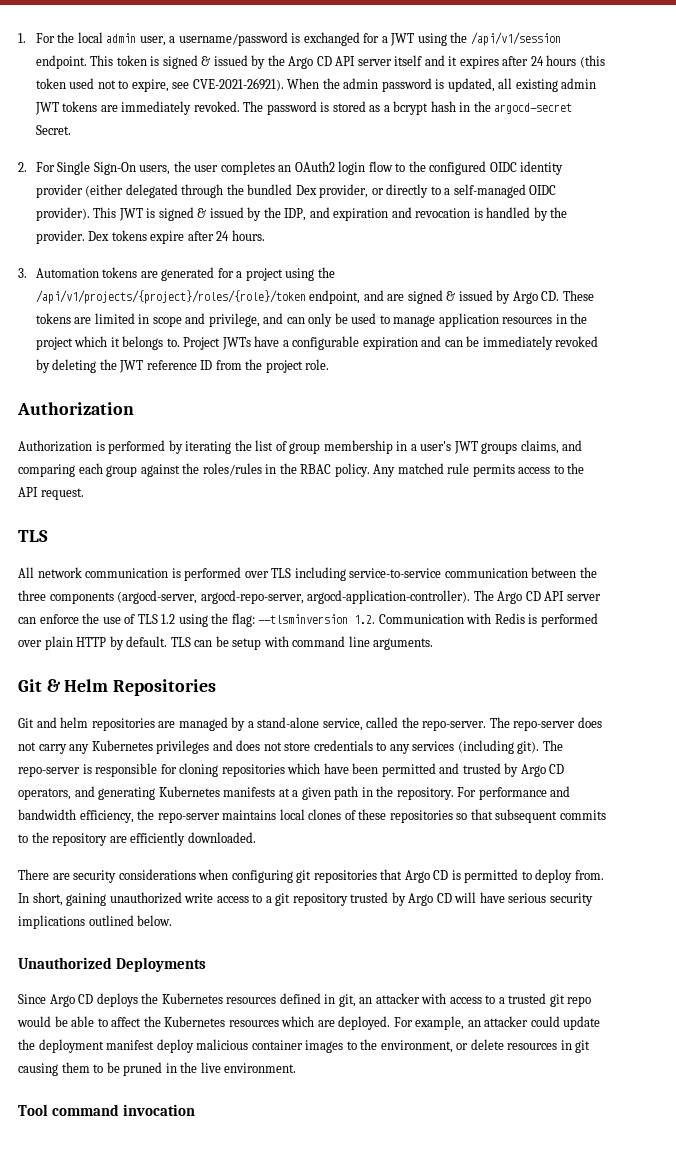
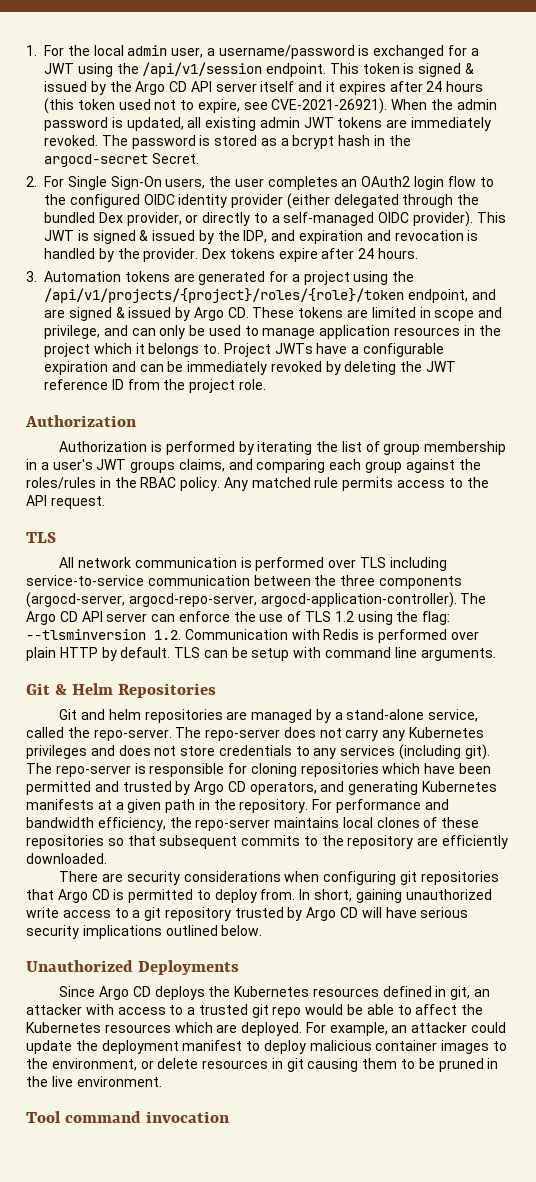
(155, 1045) none -> [246,1041,261,1051] to

